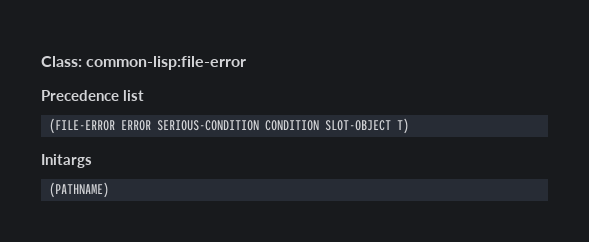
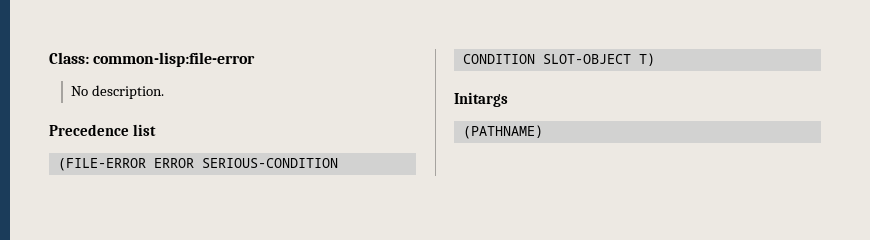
(247, 63) none -> [71,85,165,99] // No description.

